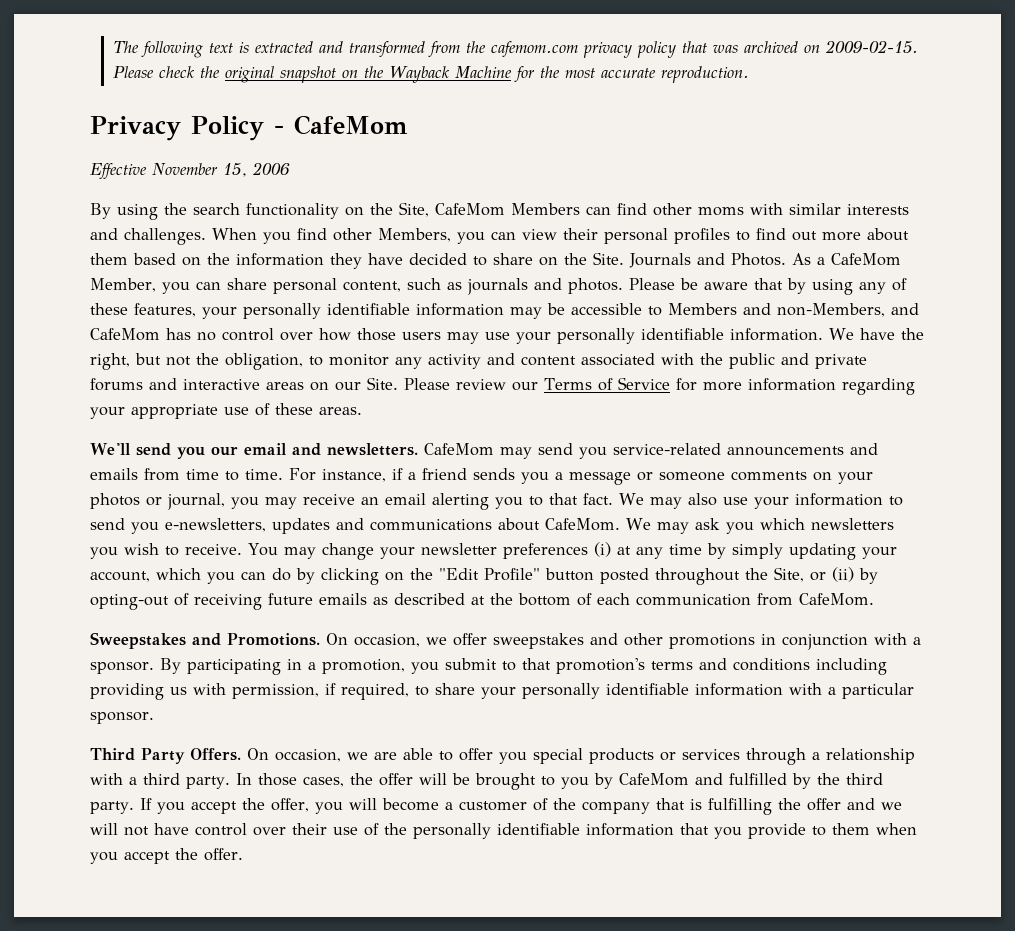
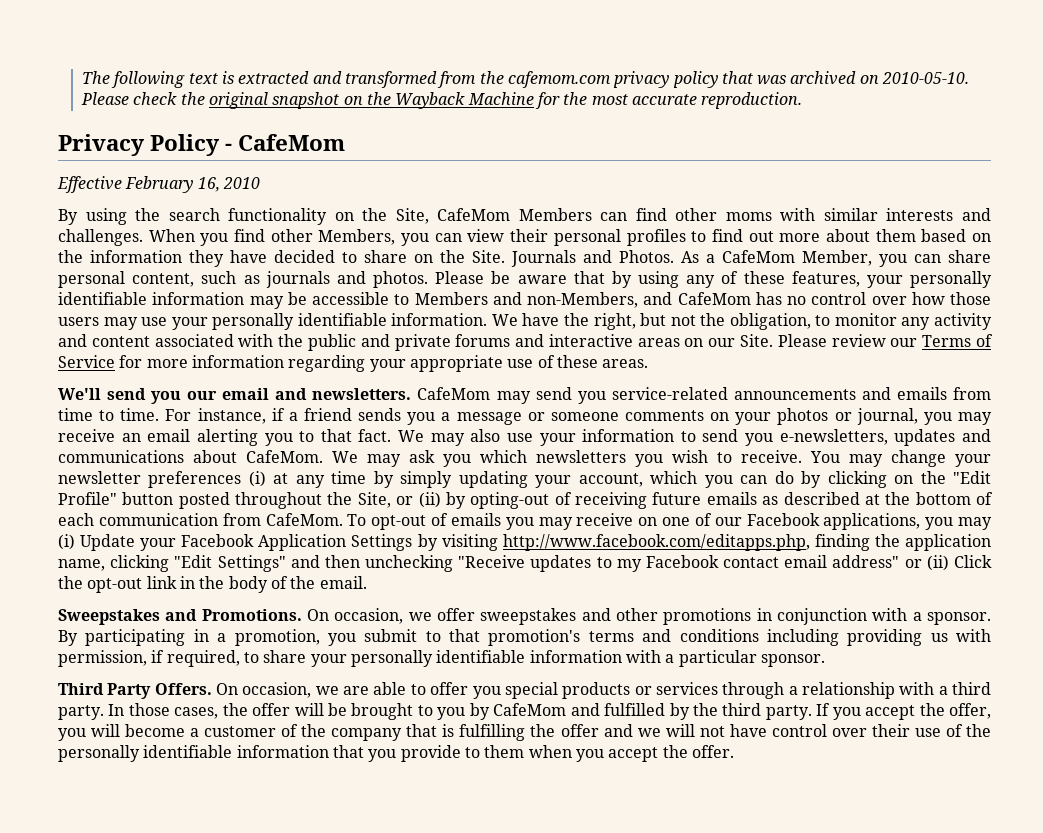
[824,40,918,54] 2009-02-15. -> [882,72,970,84] 2010-05-10.
[152,162,290,177] November 15, 2006 -> [125,176,260,193] February 16, 2010
(874, 599) none -> [347,513,993,530] [58,534,991,551] [58,555,992,572] [58,576,367,593] To opt-out of emails you may receive on one of our Facebook applications, you may (i) Update your Facebook Application Settings by visiting http://www.facebook.com/editapps.php, finding the application name, clicking "Edit Settings" and then unchecking "Receive updates to my Facebook contact email address" or (ii) Click the opt-out link in the body of the email.

